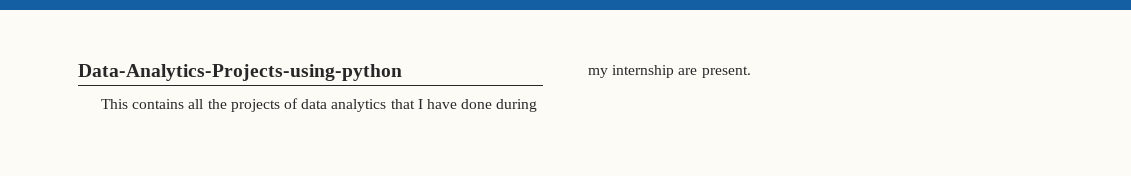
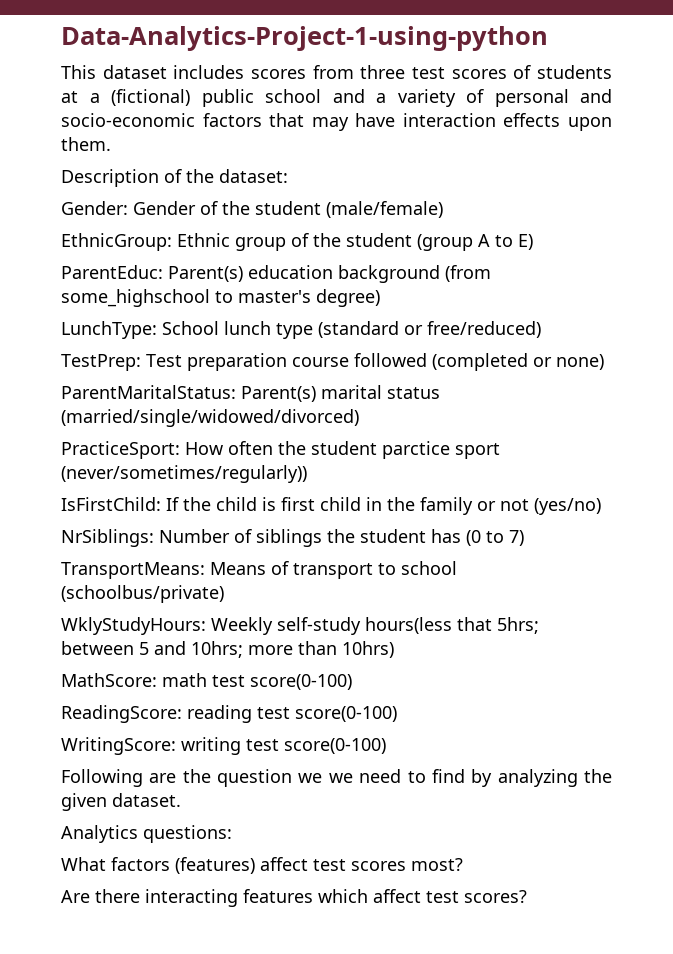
[78,64,402,81] Data-Analytics-Projects-using-python -> [61,26,548,51] Data-Analytics-Project-1-using-python
[132,98,538,112] [588,65,751,78] contains all the projects of data analytics that I have done during my internship are present. -> [102,65,612,79] [61,89,612,107] [61,113,612,131] [61,137,111,151] [61,169,288,187] [61,201,443,218] [61,233,533,251] [61,265,491,283] [61,289,380,307] [61,321,541,339] [61,353,604,371] [61,385,440,402] [61,409,359,427] [61,441,500,459] [61,465,307,483] [61,497,601,515] [61,529,524,547] [61,561,457,579] [61,585,224,603] [61,617,539,635] [61,641,394,658] [61,673,352,690] [61,705,397,723] [61,737,386,755] [61,769,613,787] [61,793,181,811] [61,825,232,843] [61,857,463,874] [61,889,527,907] dataset includes scores from three test scores of students at a (fictional) public school and a variety of personal and socio-economic factors that may have interaction effects upon them. // Description of the dataset: // Gender: Gender of the student (male/female) // EthnicGroup: Ethnic group of the student (group A to E) // ParentEduc: Parent(s) education background (from some_highschool to master's degree) // LunchType: School lunch type (standard or free/reduced) // TestPrep: Test preparation course followed (completed or none) // ParentMaritalStatus: Parent(s) marital status (married/single/widowed/divorced) // PracticeSport: How often the student parctice sport (never/sometimes/regularly)) // IsFirstChild: If the child is first child in the family or not (yes/no) // NrSiblings: Number of siblings the student has (0 to 7) // TransportMeans: Means of transport to school (schoolbus/private) // WklyStudyHours: Weekly self-study hours(less that 5hrs; between 5 and 10hrs; more than 10hrs) // MathScore: math test score(0-100) // ReadingScore: reading test score(0-100) // WritingScore: writing test score(0-100) // Following are the question we we need to find by analyzing the given dataset. // Analytics questions: // What factors (features) affect test scores most? // Are there interacting features which affect test scores?

